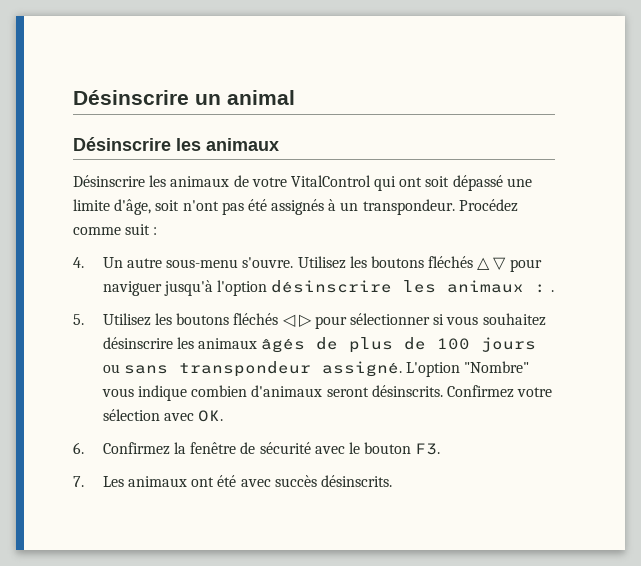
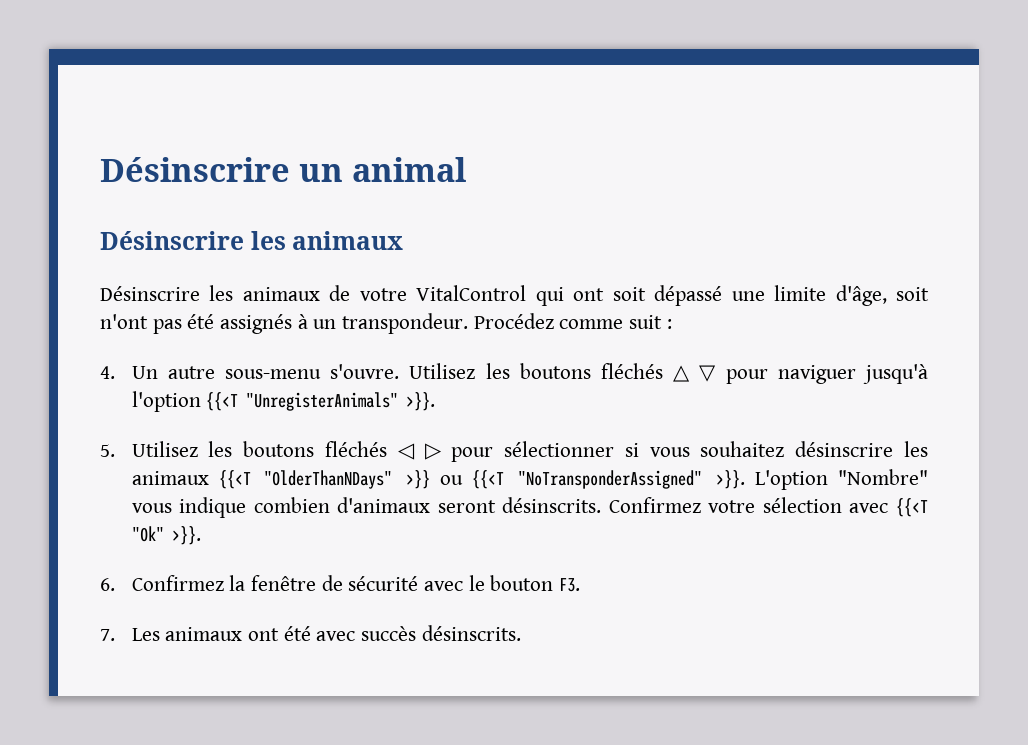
[271,280,554,293] désinscrire les animaux : . -> [206,392,436,411] {{<T "UnregisterAnimals" >}}.
[261,337,537,353] [102,361,402,377] âgés de plus de 100 jours ou sans transpondeur assigné. -> [218,470,746,489] {{<T "OlderThanNDays" >}} ou {{<T "NoTransponderAssigned" >}}.
[198,410,224,422] OK. -> [896,498,928,517] [131,526,201,545] {{<T "Ok" >}}.

